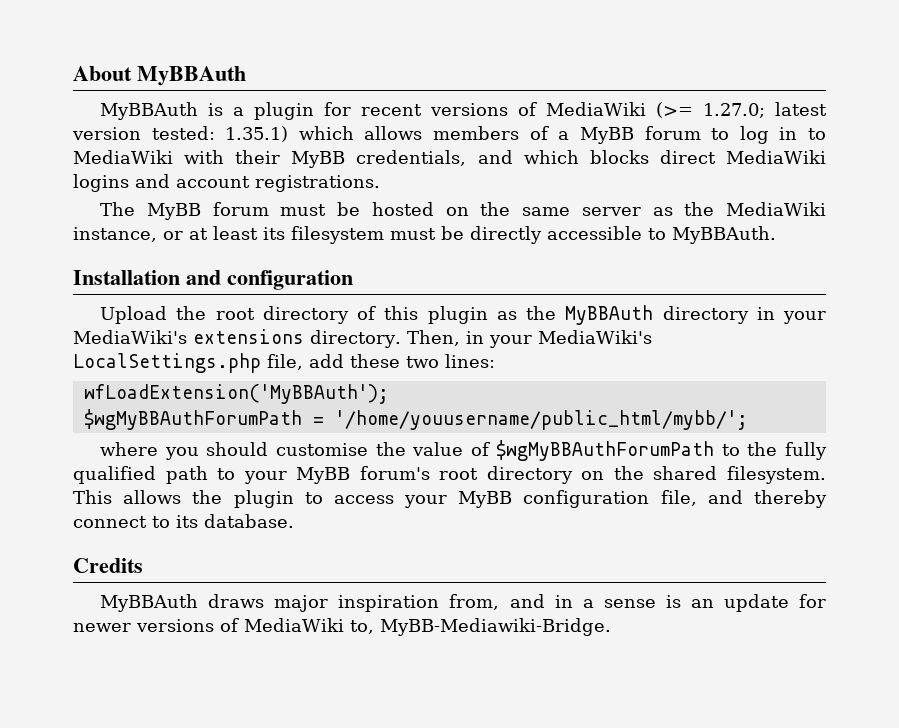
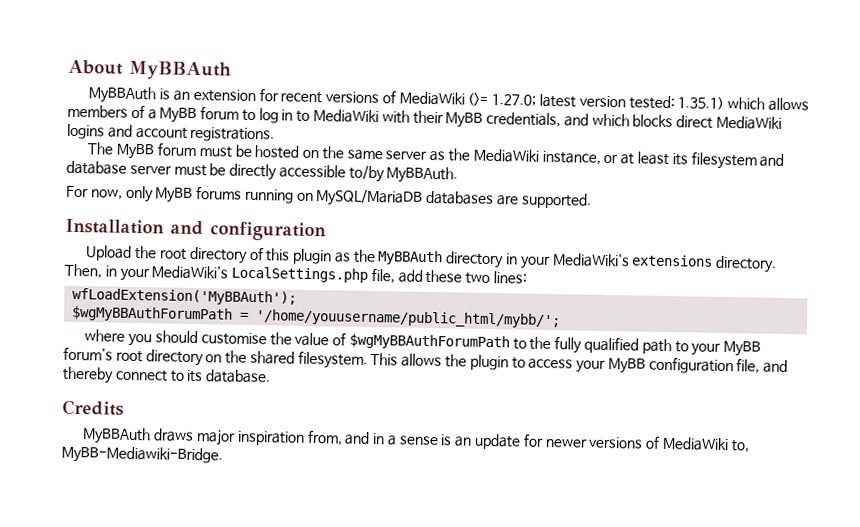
[233,102,315,120] a plugin -> [173,88,256,103] an extension
(384, 235) none -> [759,153,785,167] [66,160,172,175] and database server
[648,228,666,240] to -> [348,165,385,183] to/by
(776, 235) none -> [66,185,592,209] // For now, only MyBB forums running on MySQL/MariaDB databases are supported.

